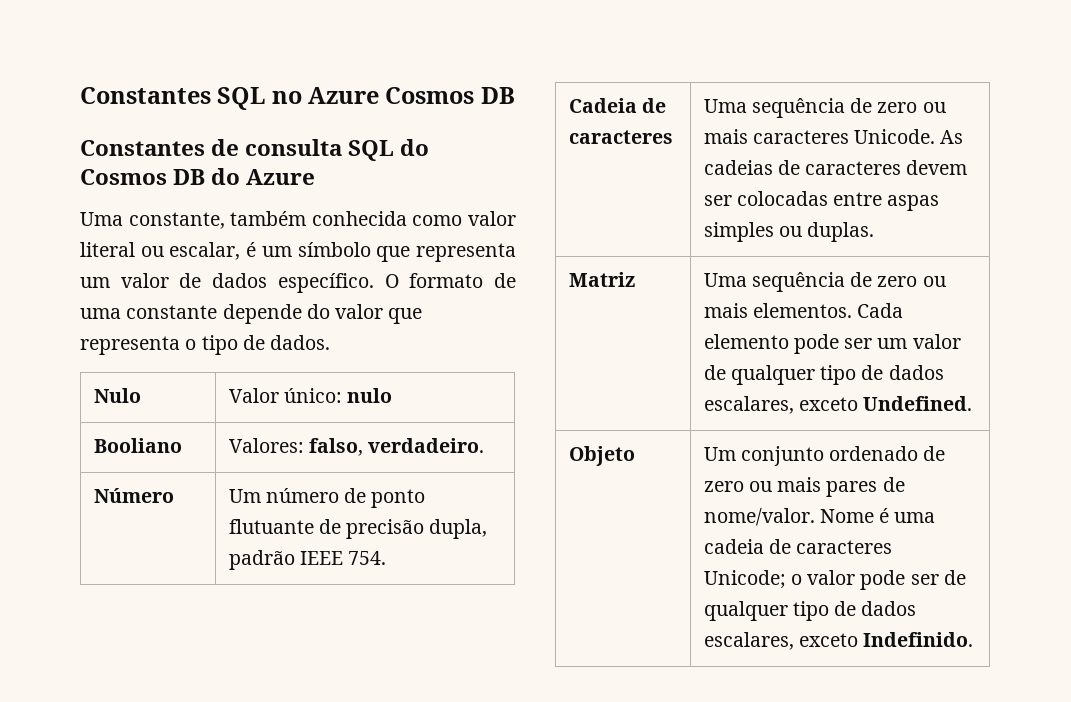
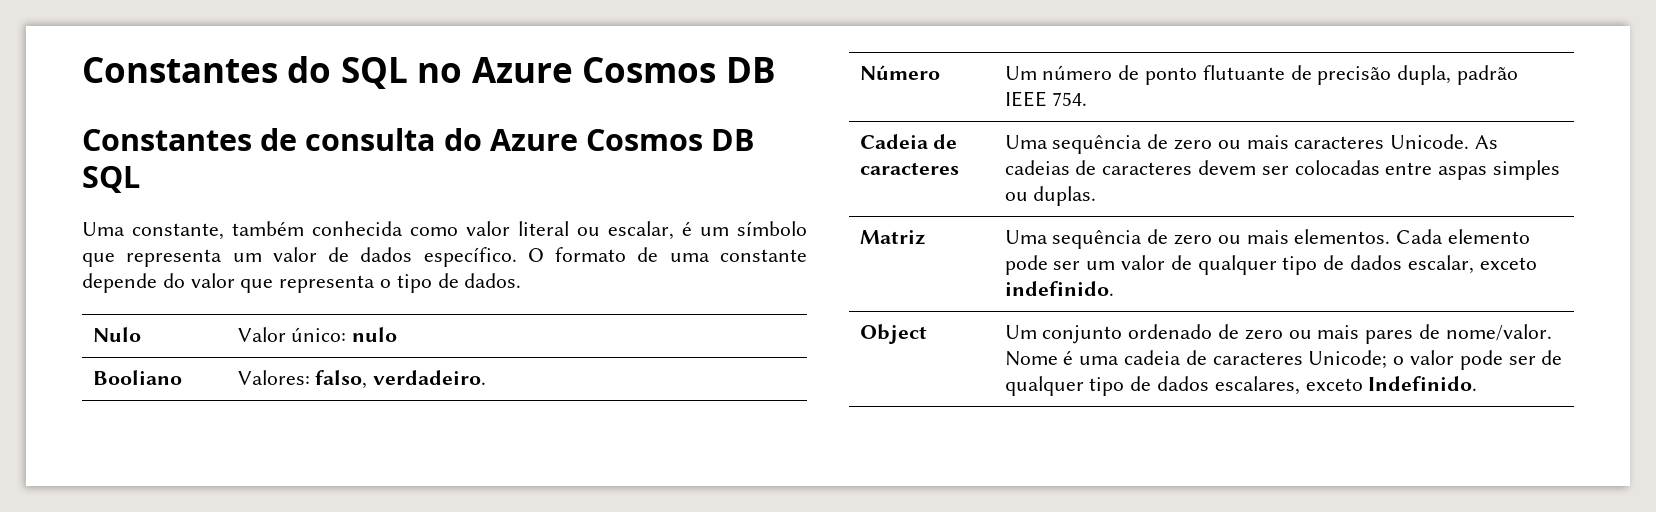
[80,87,211,104] Constantes -> [82,56,332,83] Constantes do
[348,139,430,161] [80,168,316,185] SQL do Cosmos DB do Azure -> [443,128,756,151] [82,166,140,193] do Azure Cosmos DB SQL
[703,396,973,414] [568,446,635,466] escalares, exceto Undefined. // Objeto -> [1407,255,1537,274] [1004,281,1114,296] [859,324,927,344] escalar, exceto indefinido. // Object

